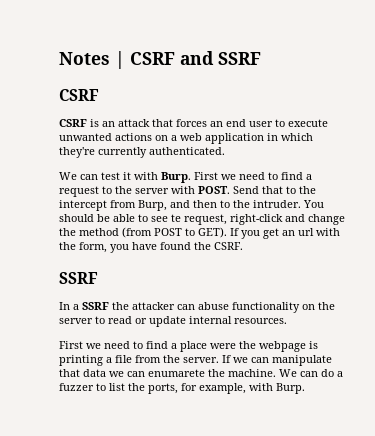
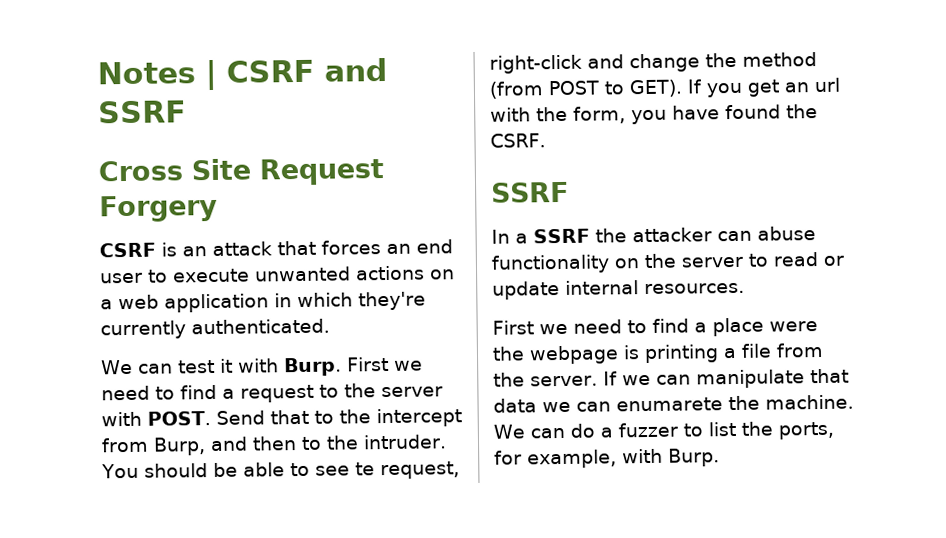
[59,89,99,101] CSRF -> [98,158,385,186] [99,194,218,223] Cross Site Request Forgery

